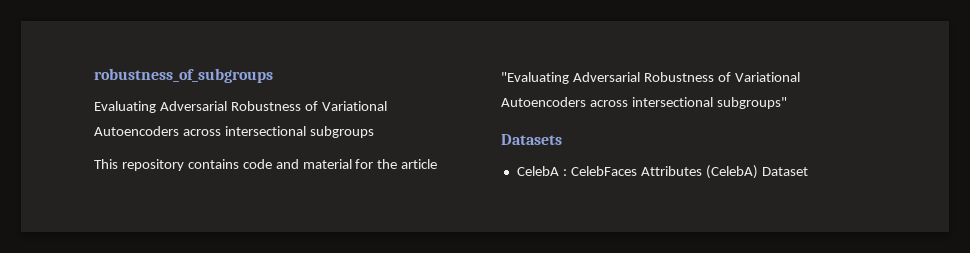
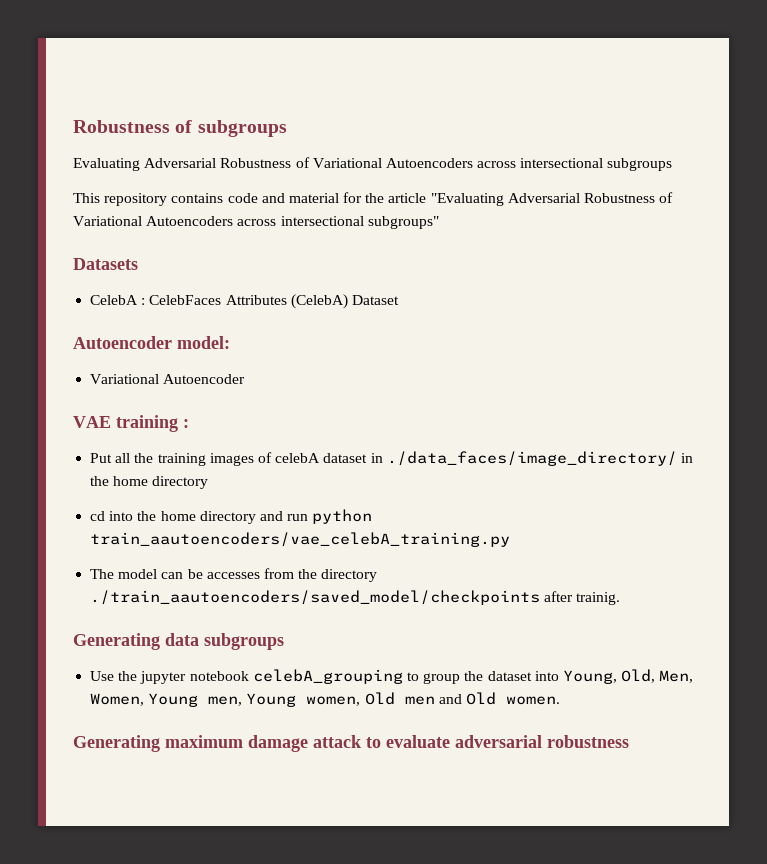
[94,68,273,83] robustness_of_subgroups -> [73,120,287,137] Robustness of subgroups
(808, 171) none -> [73,336,230,349] [90,374,246,384] [73,415,189,432] [90,451,693,466] [90,476,209,489] [90,509,373,524] [90,532,511,547] [90,568,378,582] [90,590,621,605] [73,633,284,650] [90,669,694,684] [90,692,560,707] [73,735,629,752] // Autoencoder model: // Variational Autoencoder // VAE training : // Put all the training images of celebA dataset in ./data_faces/image_directory/ in the home directory // cd into the home directory and run python train_aautoencoders/vae_celebA_training.py // The model can be accesses from the directory ./train_aautoencoders/saved_model/checkpoints after trainig. // Generating data subgroups // Use the jupyter notebook celebA_grouping to group the dataset into Young, Old, Men, Women, Young men, Young women, Old men and Old women. // Generating maximum damage attack to evaluate adversarial robustness

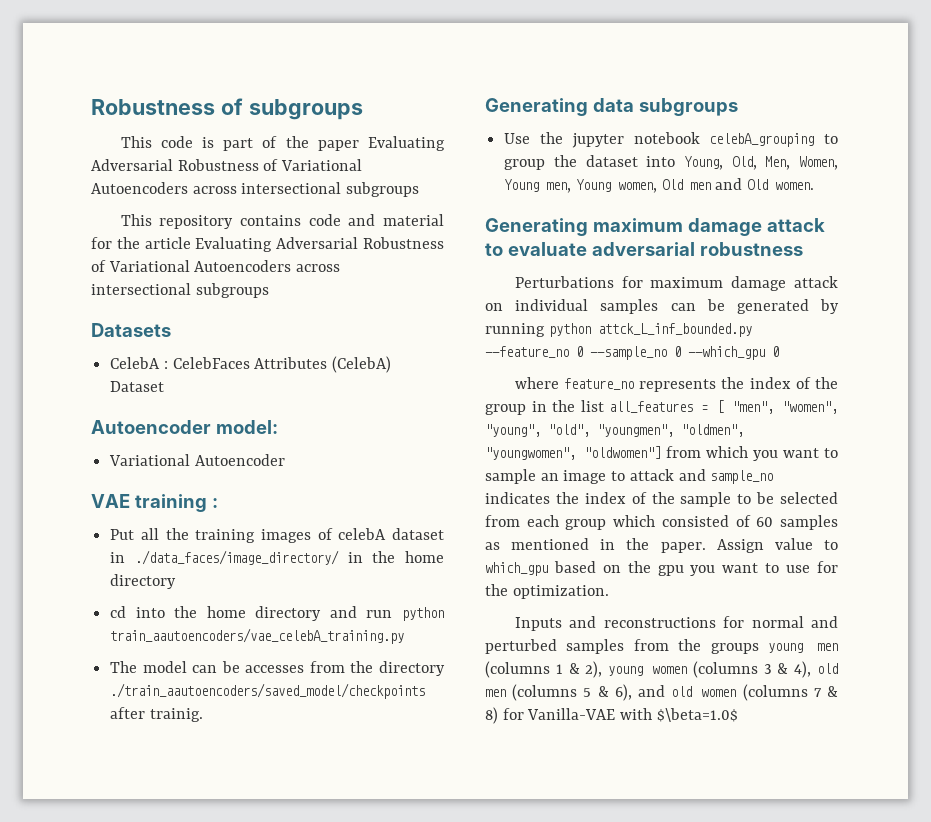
(287, 128) none -> [120,136,359,151] This code is part of the paper
[430,192,674,206] [73,216,439,229] "Evaluating Adversarial Robustness of Variational Autoencoders across intersectional subgroups" -> [195,237,444,252] [91,260,341,272] [91,283,269,298] Evaluating Adversarial Robustness of Variational Autoencoders across intersectional subgroups
(629, 741) none -> [514,276,838,291] [485,299,839,314] [485,323,752,337] [485,346,779,360] [514,377,838,392] [485,400,838,415] [485,424,744,437] [485,446,838,461] [485,469,774,484] [485,492,838,507] [485,515,838,530] [485,538,838,553] [485,561,838,576] [485,584,609,599] [514,616,838,631] [485,639,838,654] [485,661,838,678] [485,684,838,701] [485,707,738,724] // Perturbations for maximum damage attack on individual samples can be generated by running python attck_L_inf_bounded.py --feature_no 0 --sample_no 0 --which_gpu 0 // where feature_no represents the index of the group in the list all_features = [ "men", "women", "young", "old", "youngmen", "oldmen", "youngwomen", "oldwomen"] from which you want to sample an image to attack and sample_no indicates the index of the sample to be selected from each group which consisted of 60 samples as mentioned in the paper. Assign value to which_gpu based on the gpu you want to use for the optimization. // Inputs and reconstructions for normal and perturbed samples from the groups young men (columns 1 & 2), young women (columns 3 & 4), old men (columns 5 & 6), and old women (columns 7 & 8) for Vanilla-VAE with $\beta=1.0$

